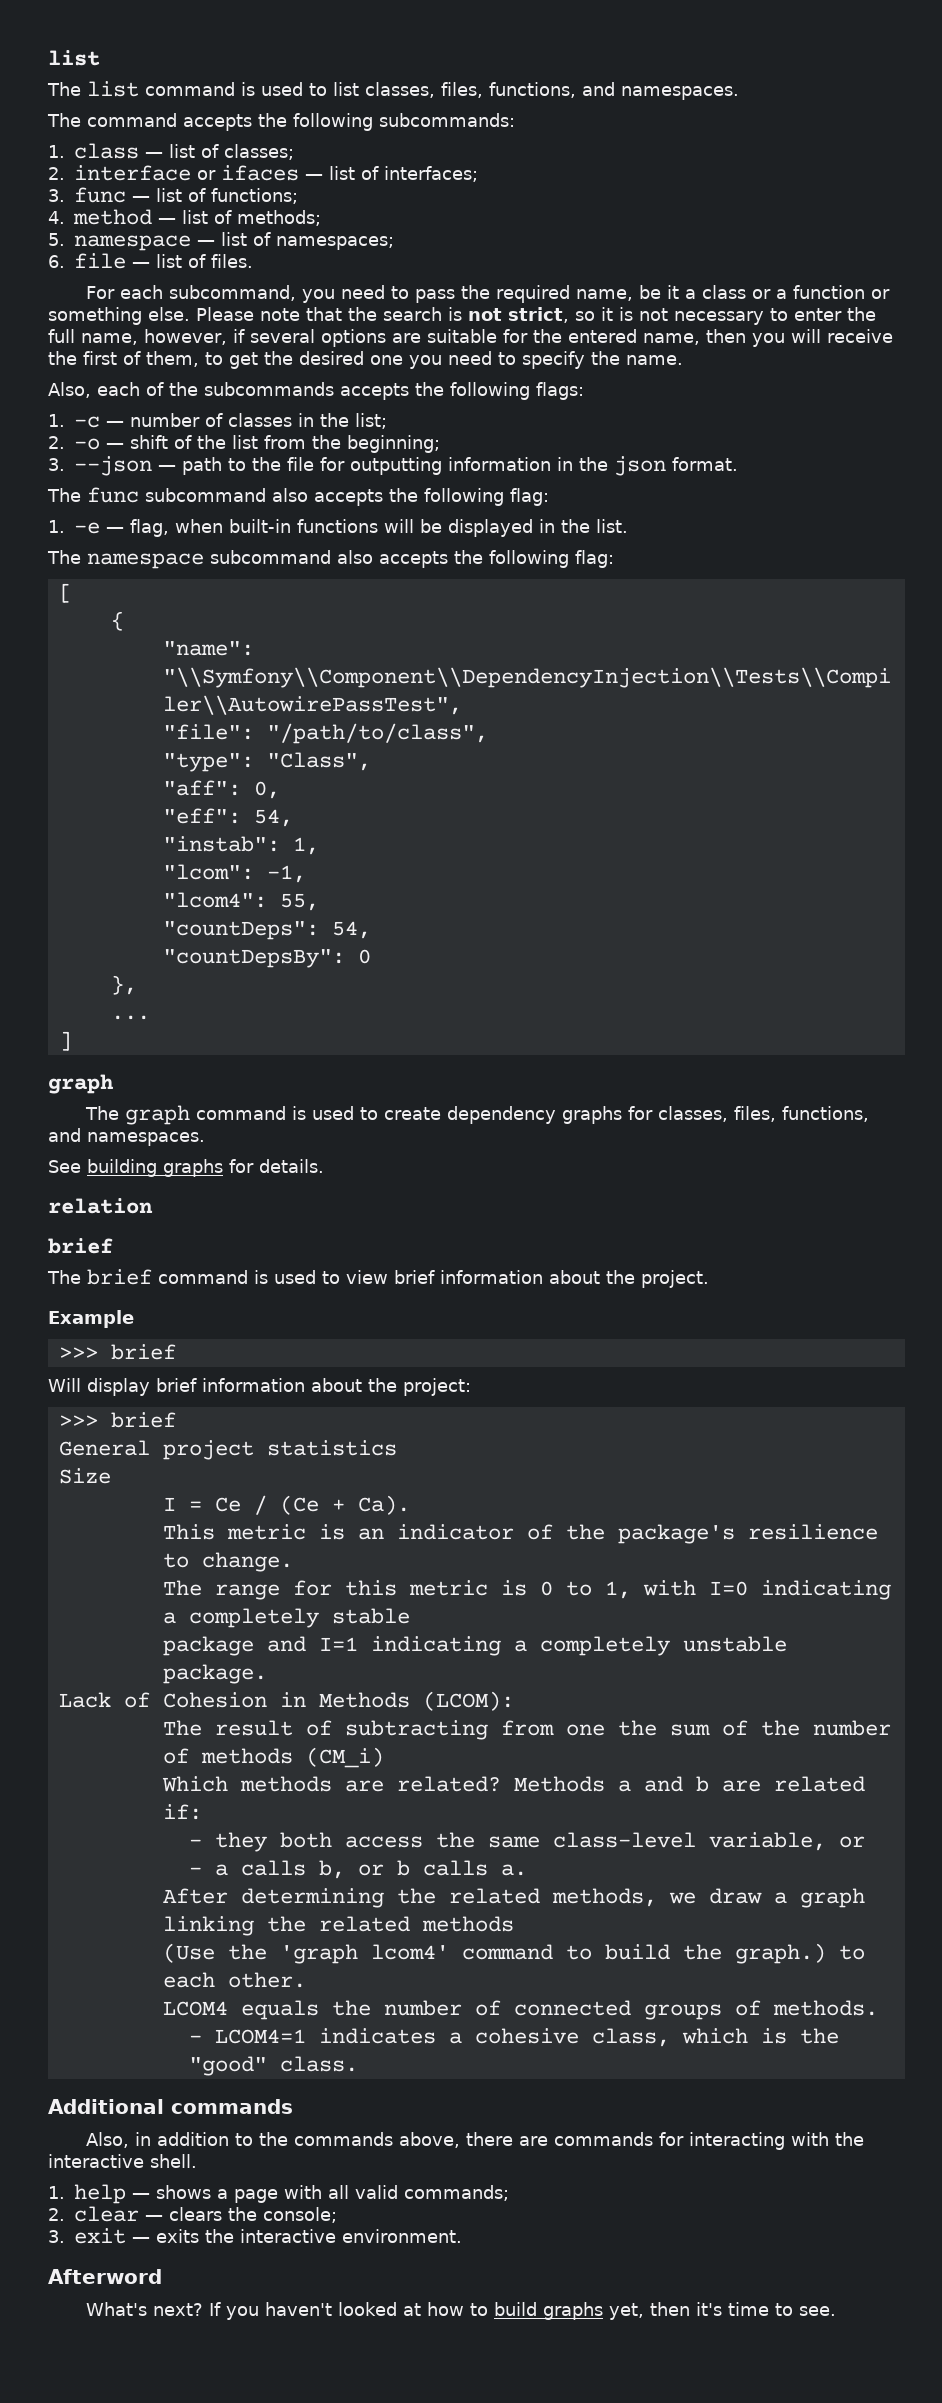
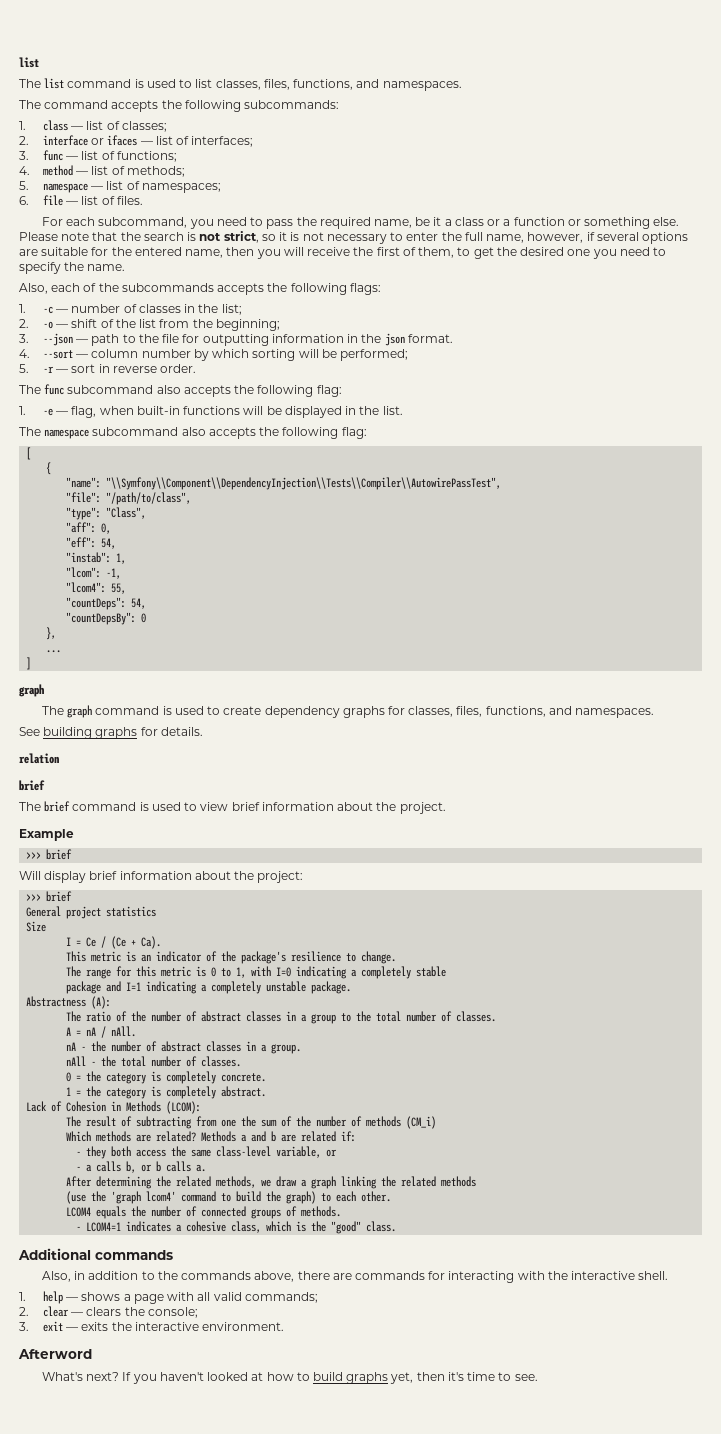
(738, 464) none -> [19,349,409,361] [19,364,197,373] // 4. --sort — column number by which sorting will be performed; // 5. -r — sort in reverse order.
(267, 1674) none -> [26,996,112,1009] [66,1011,497,1024] [66,1026,137,1038] [66,1041,302,1054] [66,1056,242,1067] [66,1071,267,1084] [66,1086,267,1099] // Abstractness (A): // The ratio of the number of abstract classes in a group to the total number of classes. // A = nA / nAll. // nA - the number of abstract classes in a group. // nAll - the total number of classes. // 0 = the category is completely concrete. // 1 = the category is completely abstract.
[162,1943,215,1963] (Use -> [66,1191,87,1204] (use
[734,1943,826,1964] graph.) -> [286,1191,317,1204] graph)

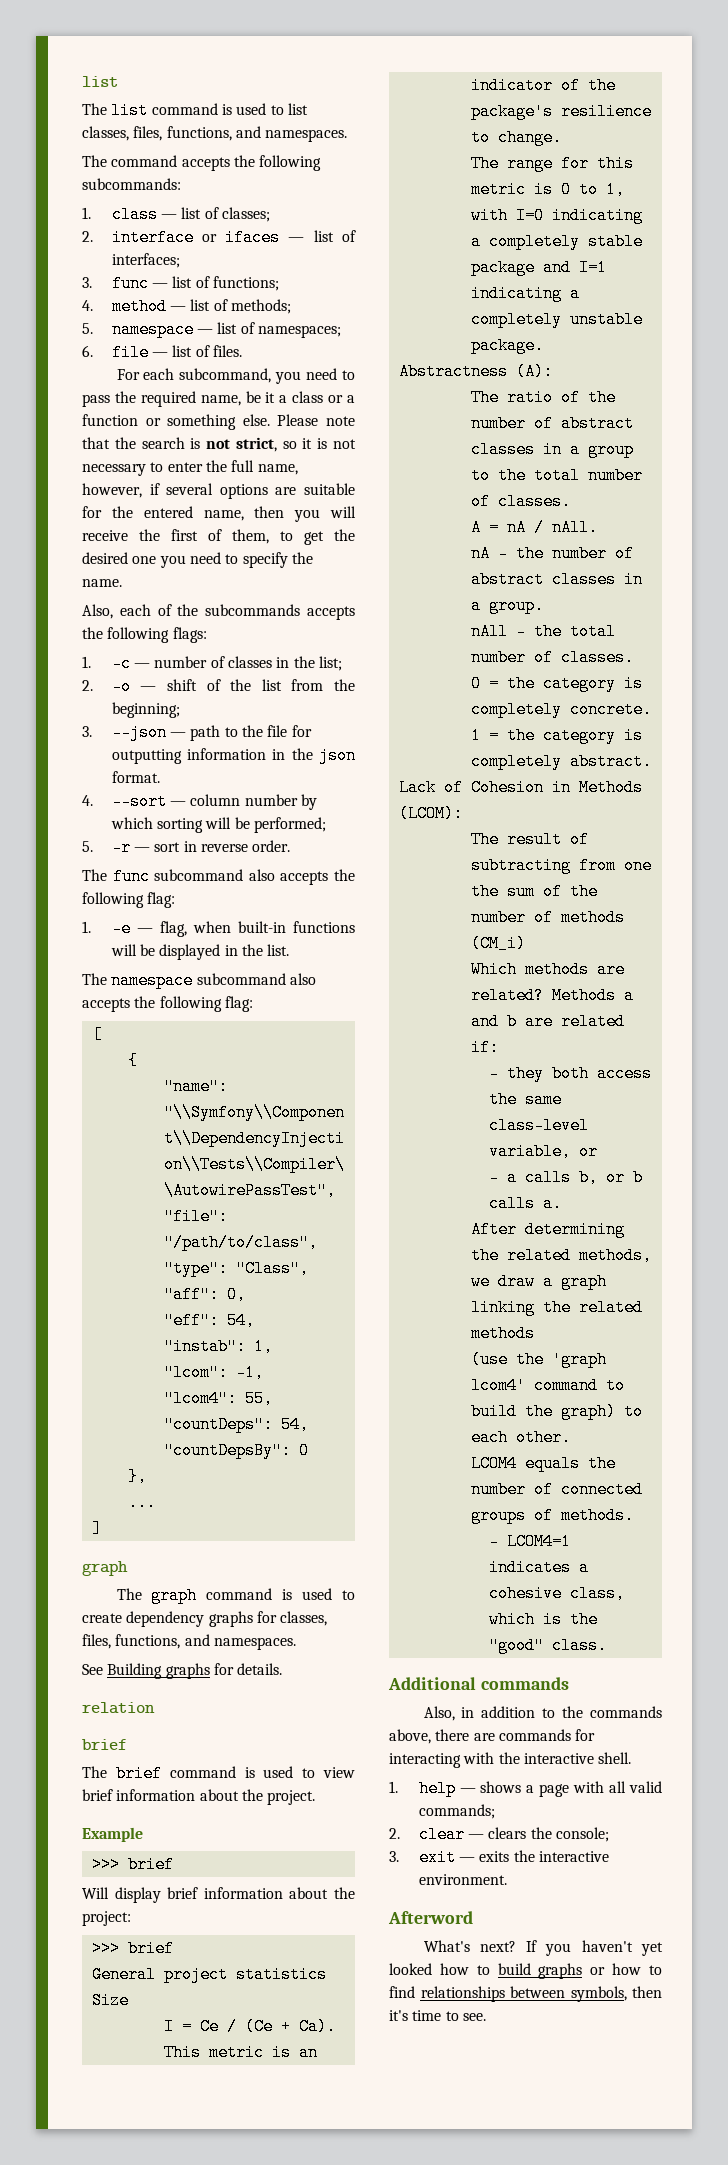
[43,727,93,739] building -> [107,1663,163,1679] Building
[207,1372,264,1381] looked at -> [641,1942,663,1956] [389,1963,432,1975] yet looked
[390,1372,414,1384] yet, -> [590,1963,662,1975] [389,1986,627,2002] or how to find relationships between symbols,

